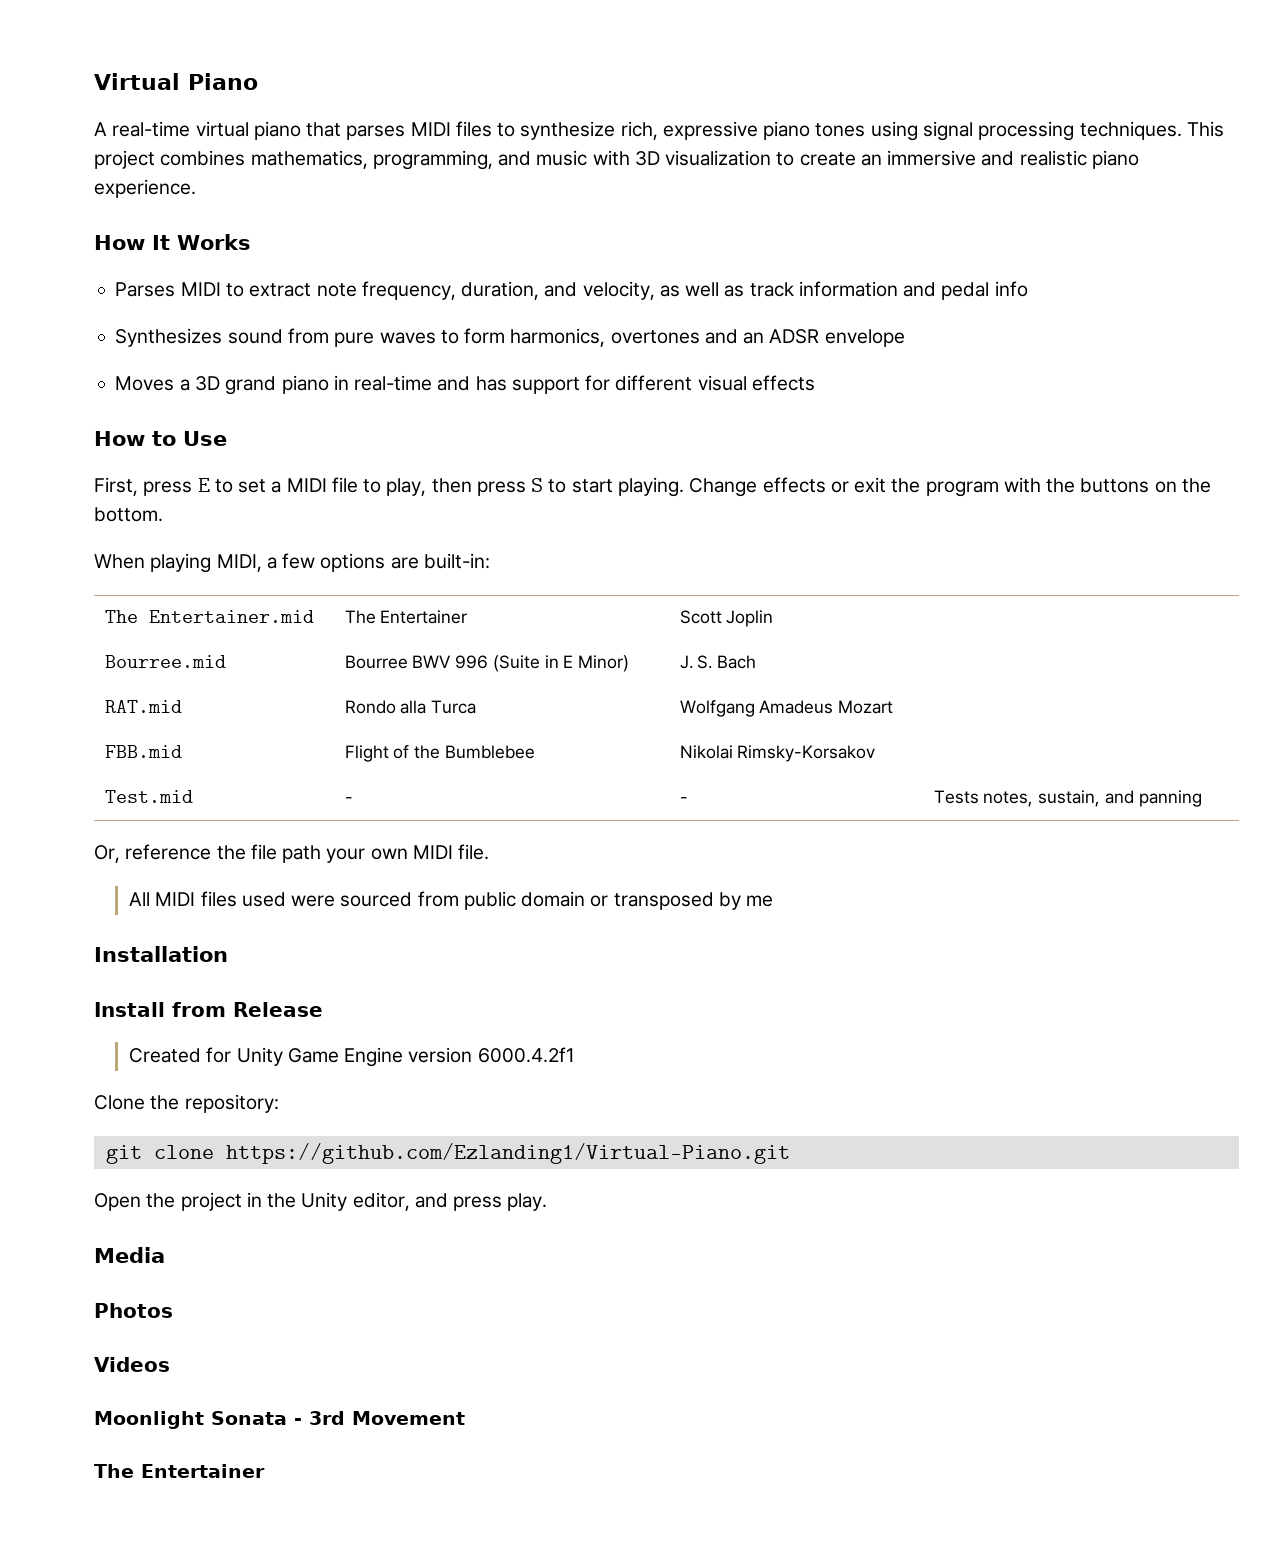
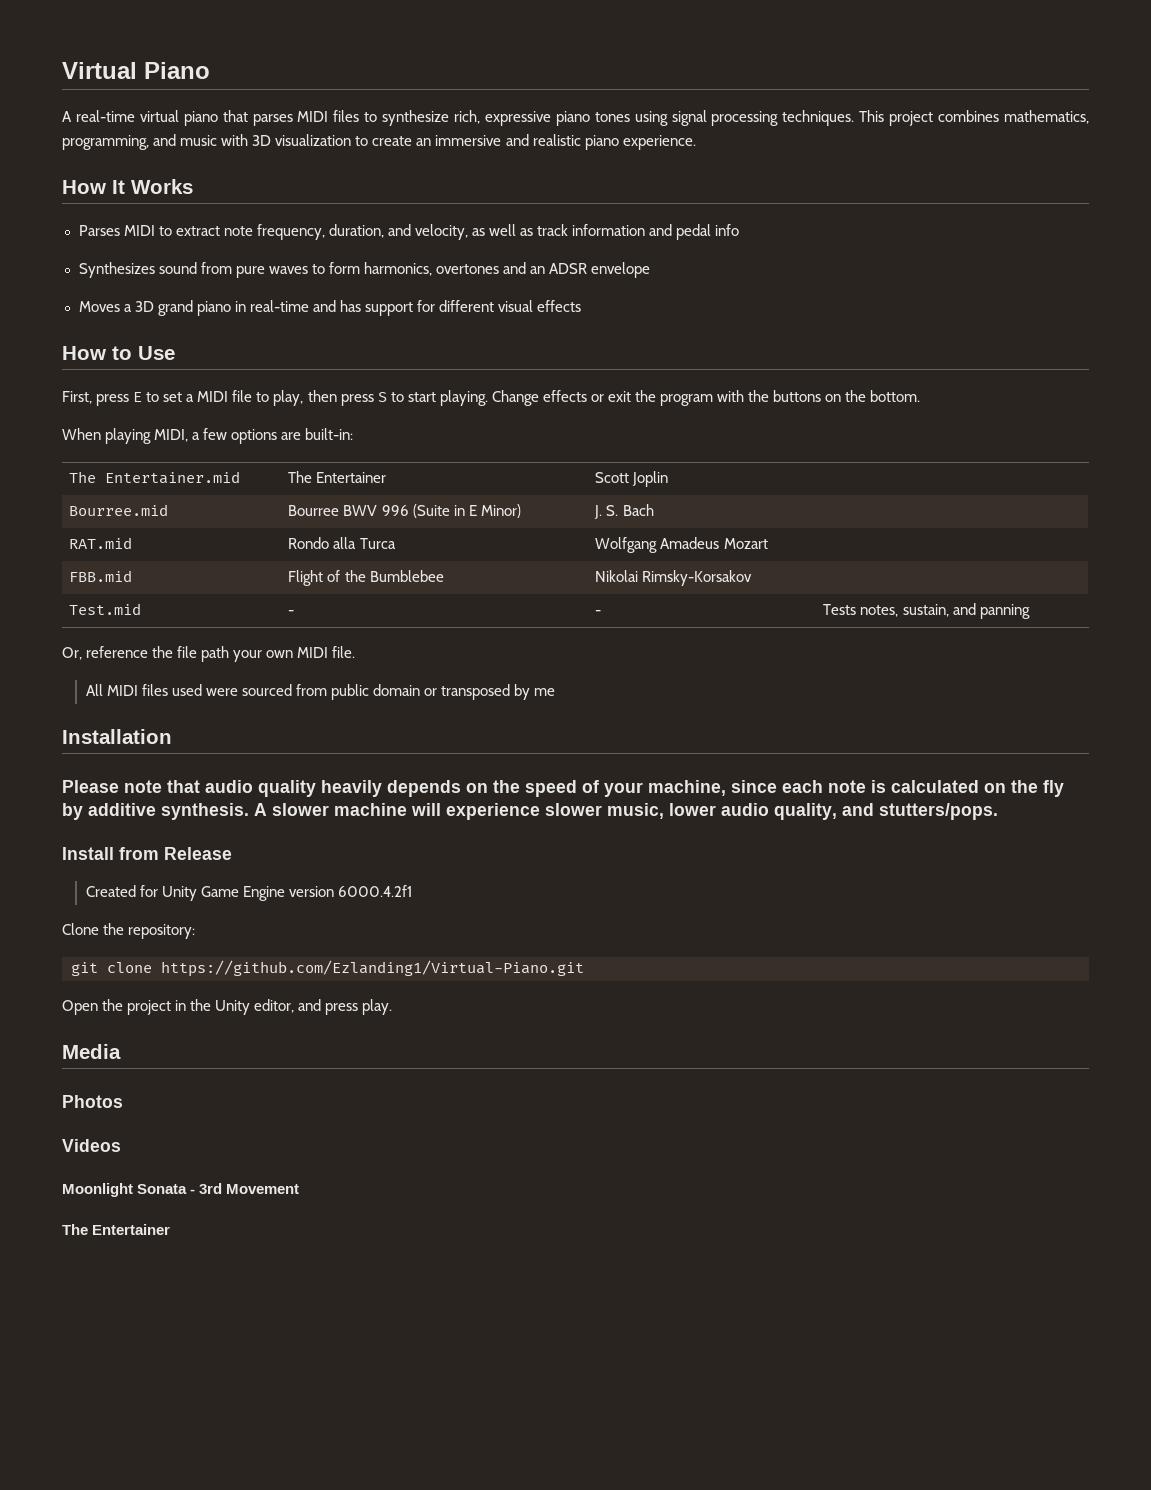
(228, 954) none -> [62,780,1064,797] [62,803,998,820] // Please note that audio quality heavily depends on the speed of your machine, since each note is calculated on the fly by additive synthesis. A slower machine will experience slower music, lower audio quality, and stutters/pops.

